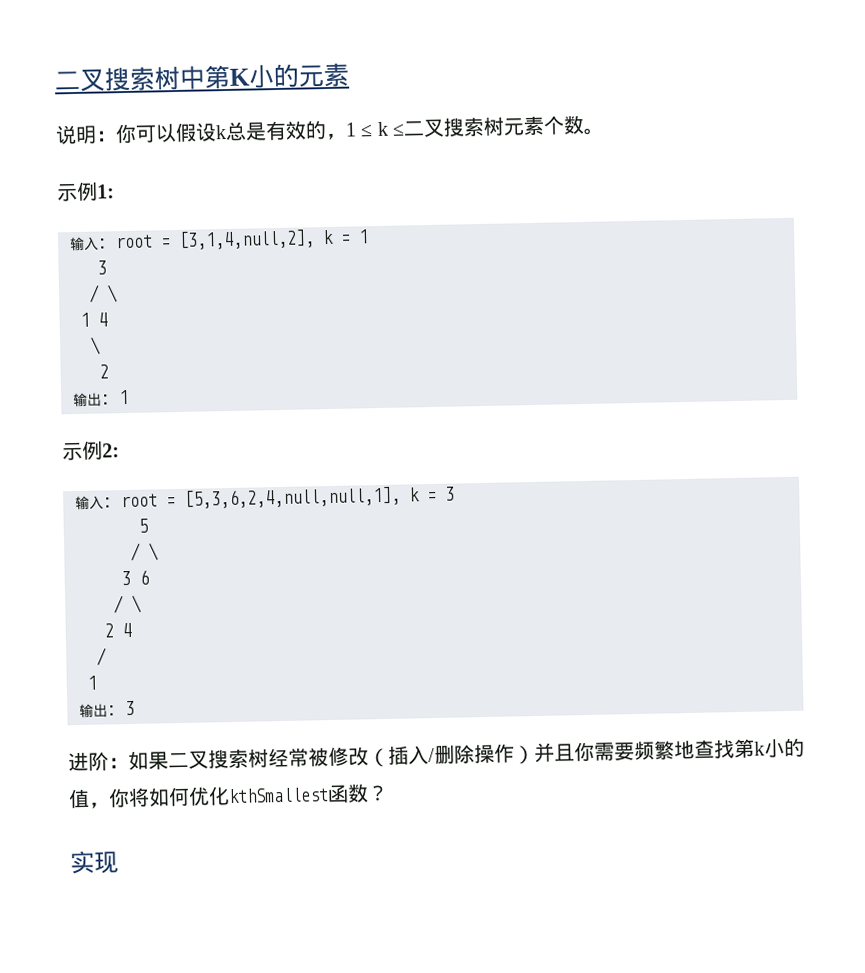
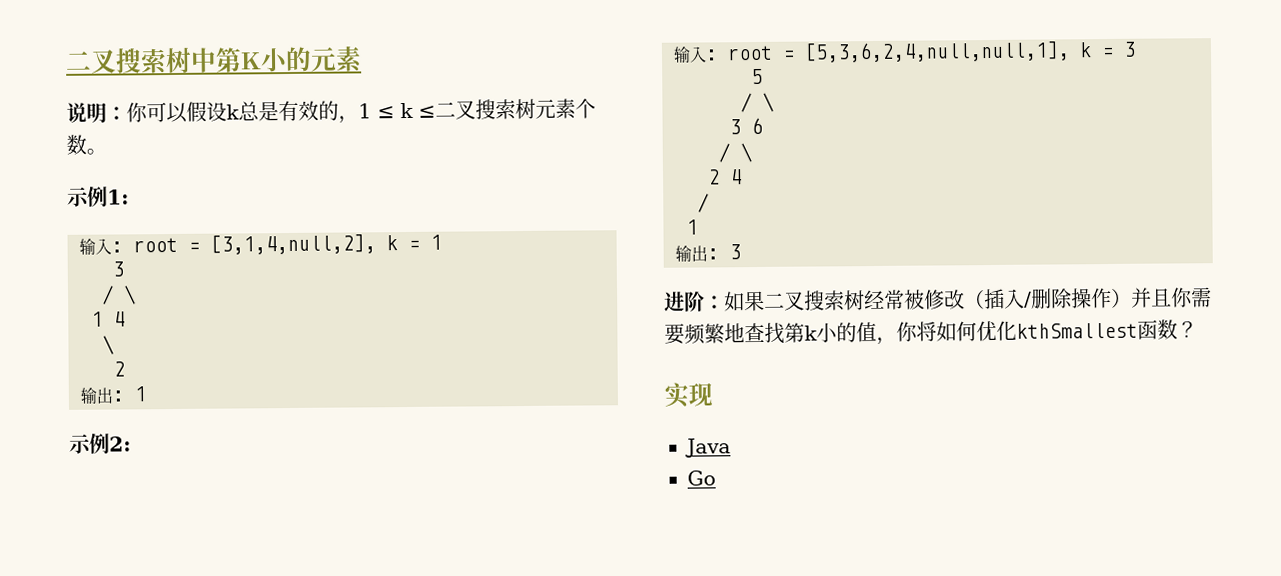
(119, 862) none -> [685,438,731,458] [687,470,716,486] // Java // Go

